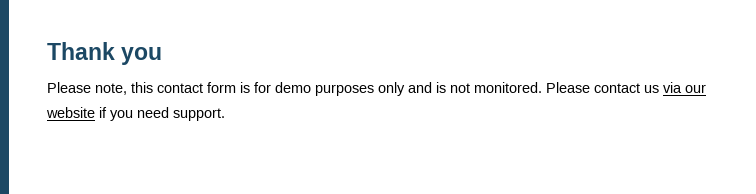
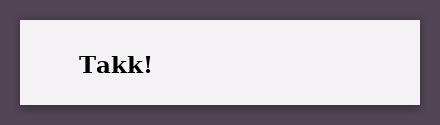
[47,42,163,65] [47,82,706,96] [46,107,225,121] Thank you // Please note, this contact form is for demo purposes only and is not monitored. Please contact us via our website if you need support. -> [79,56,153,73] Takk!

